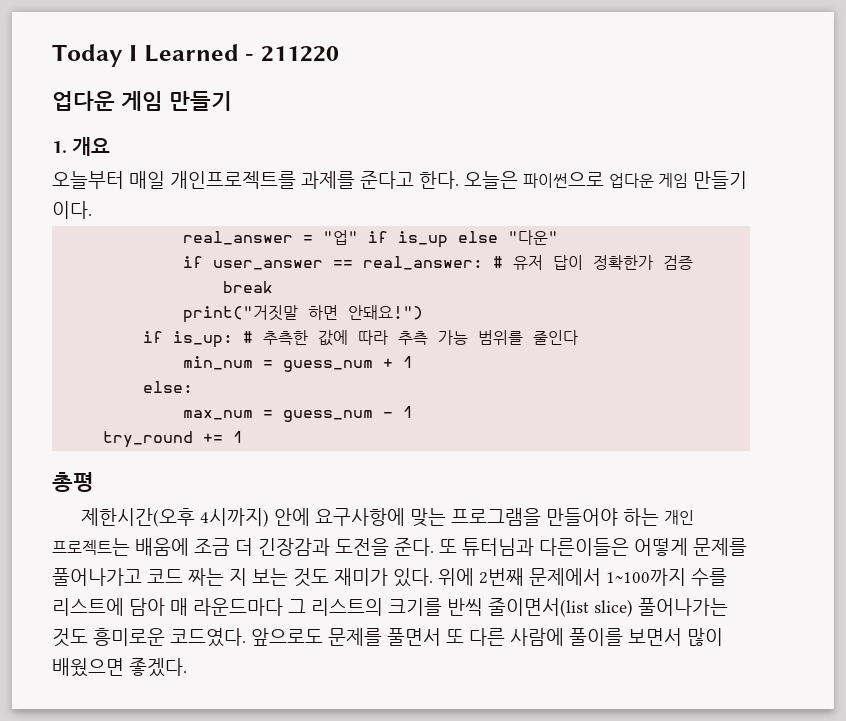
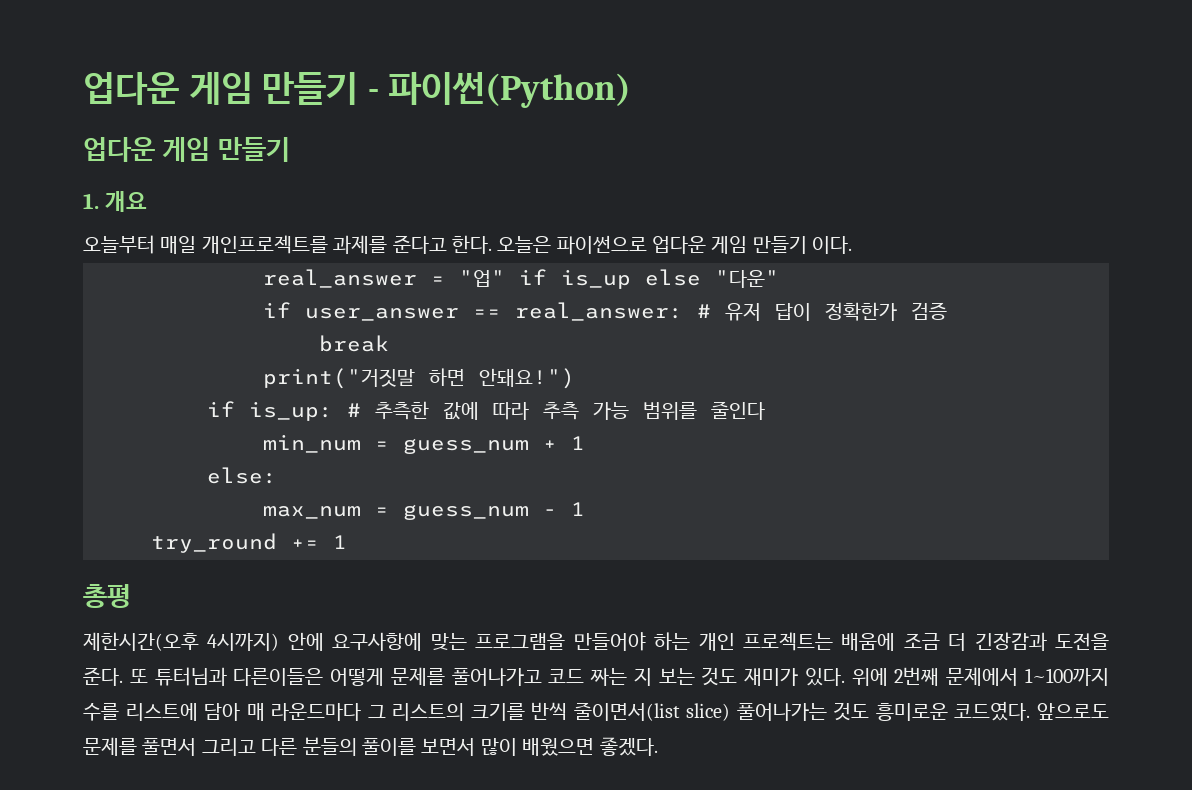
[52,44,339,67] Today I Learned - 211220 -> [83,72,631,108] 업다운 게임 만들기 - 파이썬(Python)
[446,628,564,646] 또 다른 사람에 -> [201,737,357,756] 그리고 다른 분들의

